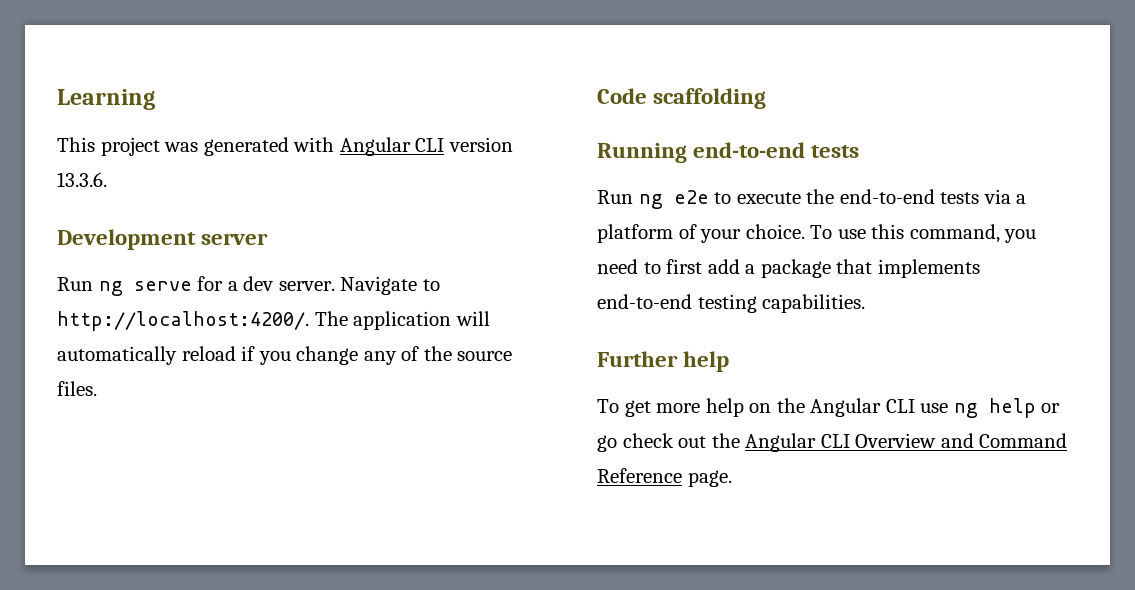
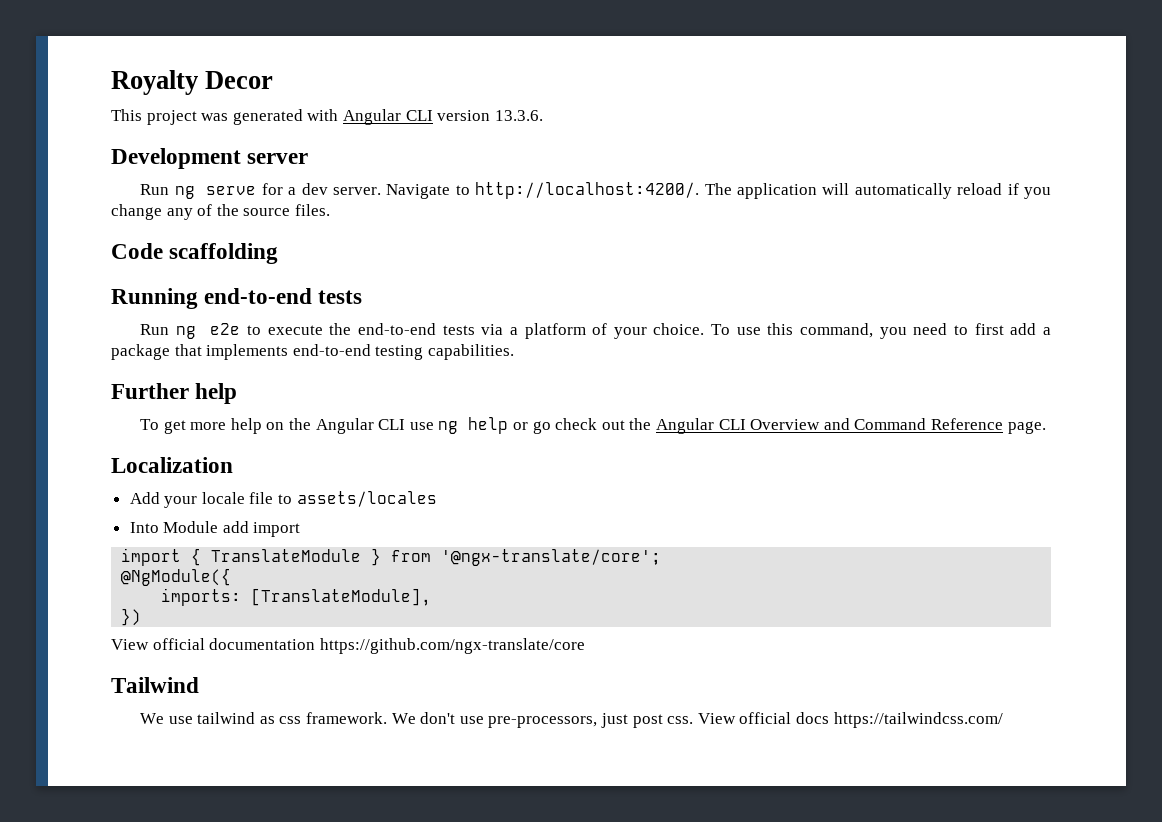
[57,89,155,110] Learning -> [111,70,274,95] Royalty Decor
(732, 478) none -> [111,457,233,473] [129,491,437,508] [129,521,301,537] [121,548,662,566] [121,568,232,586] [161,588,432,606] [121,608,142,626] [111,638,585,654] [111,677,199,693] [140,712,1003,728] // Localization // Add your locale file to assets/locales // Into Module add import // import { TranslateModule } from '@ngx-translate/core'; // @NgModule({ // imports: [TranslateModule], // }) // View official documentation https://github.com/ngx-translate/core // Tailwind // We use tailwind as css framework. We don't use pre-processors, just post css. View official docs https://tailwindcss.com/

